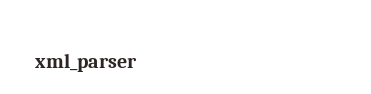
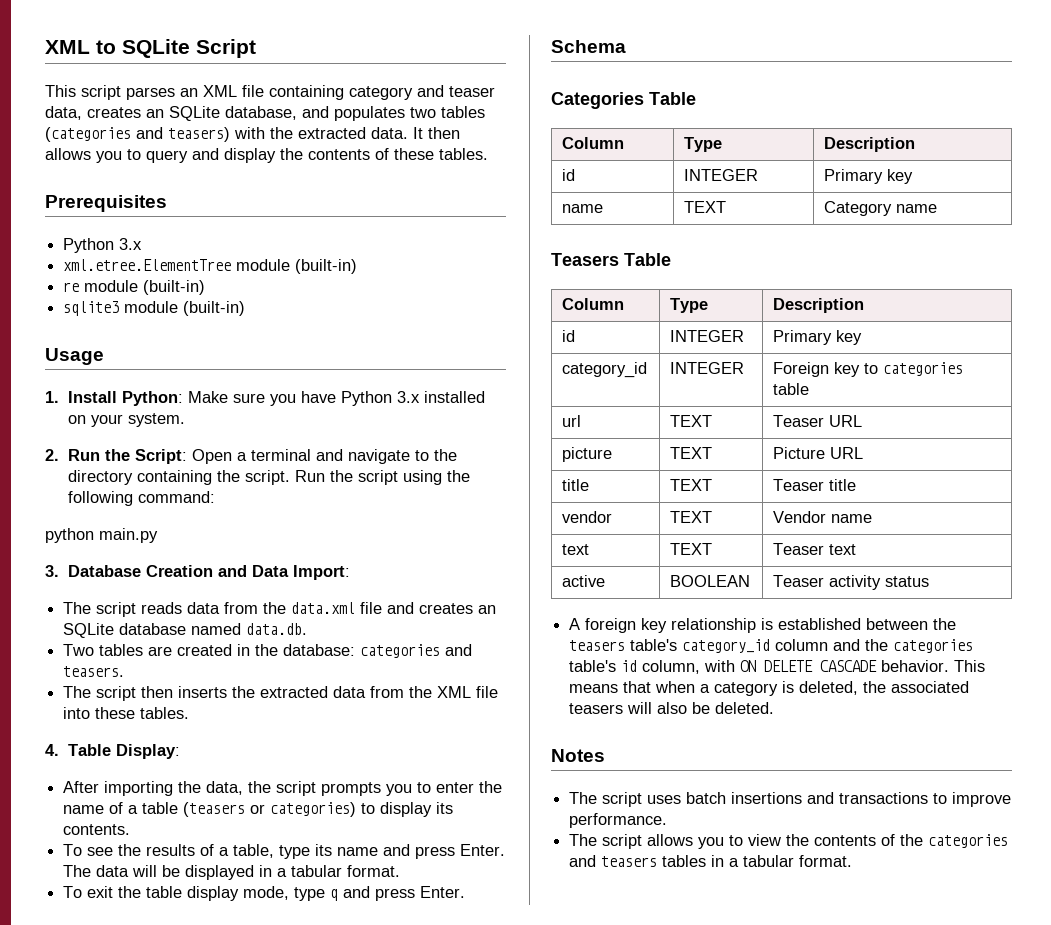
[35,53,137,72] xml_parser -> [45,39,256,58] [45,85,495,100] [45,106,485,121] [45,127,460,142] [45,148,488,163] [45,195,167,212] [63,238,143,253] [63,259,358,274] [63,280,206,295] [63,301,246,316] [45,348,104,365] [45,391,486,406] [68,413,186,427] [45,449,458,464] [68,470,471,485] [68,491,216,506] [45,528,158,543] [45,565,351,580] [63,602,497,617] [63,623,308,638] [63,644,473,658] [63,666,125,677] [63,686,499,701] [63,707,190,719] [45,744,181,759] [63,781,503,796] [63,802,454,817] [63,824,131,835] [63,844,506,859] [63,865,401,880] [63,886,466,901] [551,40,626,53] [551,92,696,109] [562,137,625,149] [684,137,723,152] [824,137,916,152] [562,169,576,181] [684,169,759,181] [824,169,914,184] [562,204,604,213] [684,201,727,213] [824,201,938,216] [551,253,671,266] [562,298,625,310] [670,298,709,313] [773,298,865,313] [562,330,576,342] [670,330,745,342] [773,330,863,345] [562,362,648,378] [670,362,745,374] [773,362,964,377] [773,383,810,395] [562,415,582,427] [670,415,713,427] [773,415,863,427] [562,447,613,462] [670,447,713,459] [773,447,864,459] [562,479,590,491] [670,479,713,491] [773,479,857,491] [562,511,613,523] [670,511,713,523] [773,511,873,523] [562,544,590,555] [670,543,713,555] [773,543,857,555] [562,575,606,587] [670,575,751,587] [773,575,930,590] [569,618,957,633] [569,639,974,653] [569,660,986,674] [569,681,970,696] [569,702,775,714] [551,749,605,762] [569,792,1012,807] [569,813,668,828] [569,834,1009,849] [569,855,853,867] XML to SQLite Script // This script parses an XML file containing category and teaser data, creates an SQLite database, and populates two tables (categories and teasers) with the extracted data. It then allows you to query and display the contents of these tables. // Prerequisites // Python 3.x // xml.etree.ElementTree module (built-in) // re module (built-in) // sqlite3 module (built-in) // Usage // 1. Install Python: Make sure you have Python 3.x installed on your system. // 2. Run the Script: Open a terminal and navigate to the directory containing the script. Run the script using the following command: // python main.py // 3. Database Creation and Data Import: // The script reads data from the data.xml file and creates an SQLite database named data.db. // Two tables are created in the database: categories and teasers. // The script then inserts the extracted data from the XML file into these tables. // 4. Table Display: // After importing the data, the script prompts you to enter the name of a table (teasers or categories) to display its contents. // To see the results of a table, type its name and press Enter. The data will be displayed in a tabular format. // To exit the table display mode, type q and press Enter. // Schema // Categories Table // Column | Type | Description // id | INTEGER | Primary key // name | TEXT | Category name // Teasers Table // Column | Type | Description // id | INTEGER | Primary key // category_id | INTEGER | Foreign key to categories table // url | TEXT | Teaser URL // picture | TEXT | Picture URL // title | TEXT | Teaser title // vendor | TEXT | Vendor name // text | TEXT | Teaser text // active | BOOLEAN | Teaser activity status // A foreign key relationship is established between the teasers table's category_id column and the categories table's id column, with ON DELETE CASCADE behavior. This means that when a category is deleted, the associated teasers will also be deleted. // Notes // The script uses batch insertions and transactions to improve performance. // The script allows you to view the contents of the categories and teasers tables in a tabular format.

